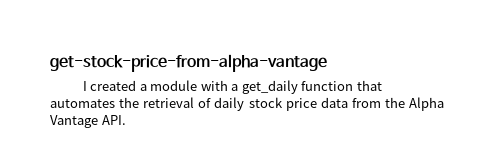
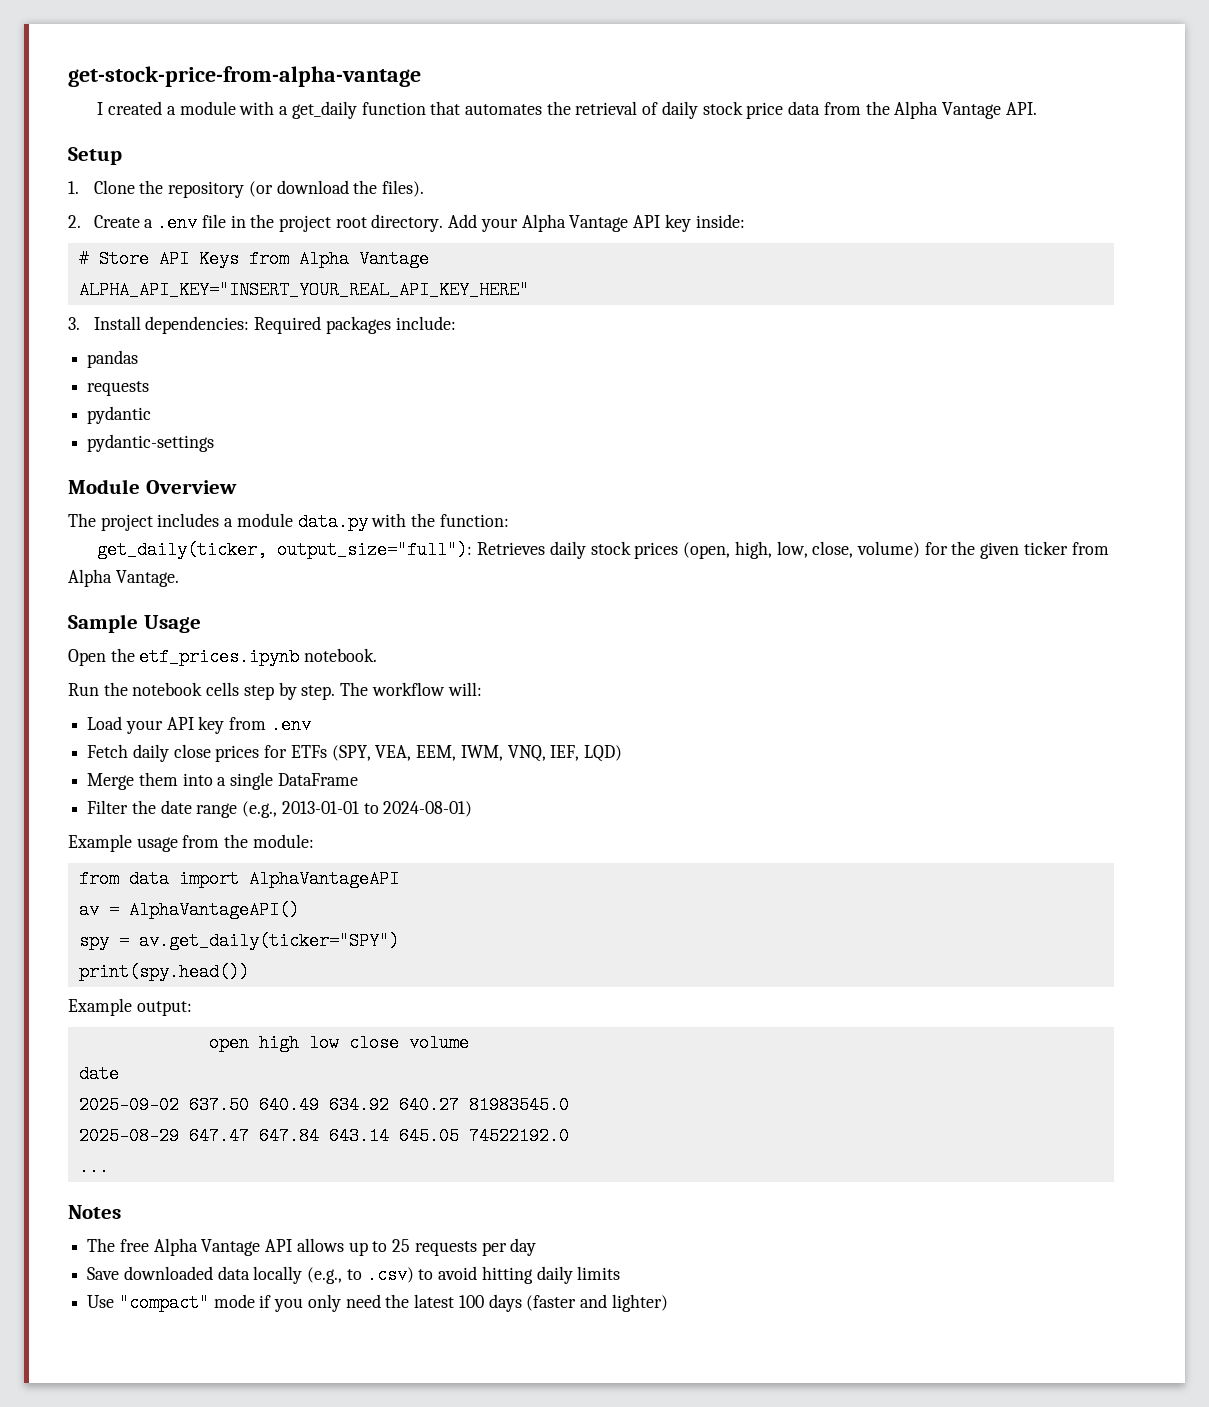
(126, 120) none -> [68,147,122,165] [68,180,424,198] [68,214,745,232] [78,250,429,268] [78,281,529,299] [68,316,456,334] [87,350,139,368] [87,381,150,396] [87,406,152,424] [87,434,215,452] [68,479,237,494] [68,513,509,531] [97,541,1109,559] [68,569,179,587] [68,614,201,633] [68,648,378,666] [68,682,482,700] [87,716,311,734] [87,744,622,762] [87,772,358,790] [87,800,473,818] [68,834,314,852] [78,870,399,888] [78,901,299,919] [78,932,399,950] [78,963,249,981] [68,998,192,1016] [208,1034,469,1052] [78,1065,119,1083] [78,1096,569,1114] [78,1127,569,1145] [78,1158,109,1176] [68,1205,121,1219] [87,1238,537,1256] [87,1266,621,1284] [87,1294,668,1312] // Setup // 1. Clone the repository (or download the files). // 2. Create a .env file in the project root directory. Add your Alpha Vantage API key inside: // # Store API Keys from Alpha Vantage // ALPHA_API_KEY="INSERT_YOUR_REAL_API_KEY_HERE" // 3. Install dependencies: Required packages include: // pandas // requests // pydantic // pydantic-settings // Module Overview // The project includes a module data.py with the function: // get_daily(ticker, output_size="full"): Retrieves daily stock prices (open, high, low, close, volume) for the given ticker from Alpha Vantage. // Sample Usage // Open the etf_prices.ipynb notebook. // Run the notebook cells step by step. The workflow will: // Load your API key from .env // Fetch daily close prices for ETFs (SPY, VEA, EEM, IWM, VNQ, IEF, LQD) // Merge them into a single DataFrame // Filter the date range (e.g., 2013-01-01 to 2024-08-01) // Example usage from the module: // from data import AlphaVantageAPI // av = AlphaVantageAPI() // spy = av.get_daily(ticker="SPY") // print(spy.head()) // Example output: // open high low close volume // date // 2025-09-02 637.50 640.49 634.92 640.27 81983545.0 // 2025-08-29 647.47 647.84 643.14 645.05 74522192.0 // ... // Notes // The free Alpha Vantage API allows up to 25 requests per day // Save downloaded data locally (e.g., to .csv) to avoid hitting daily limits // Use "compact" mode if you only need the latest 100 days (faster and lighter)

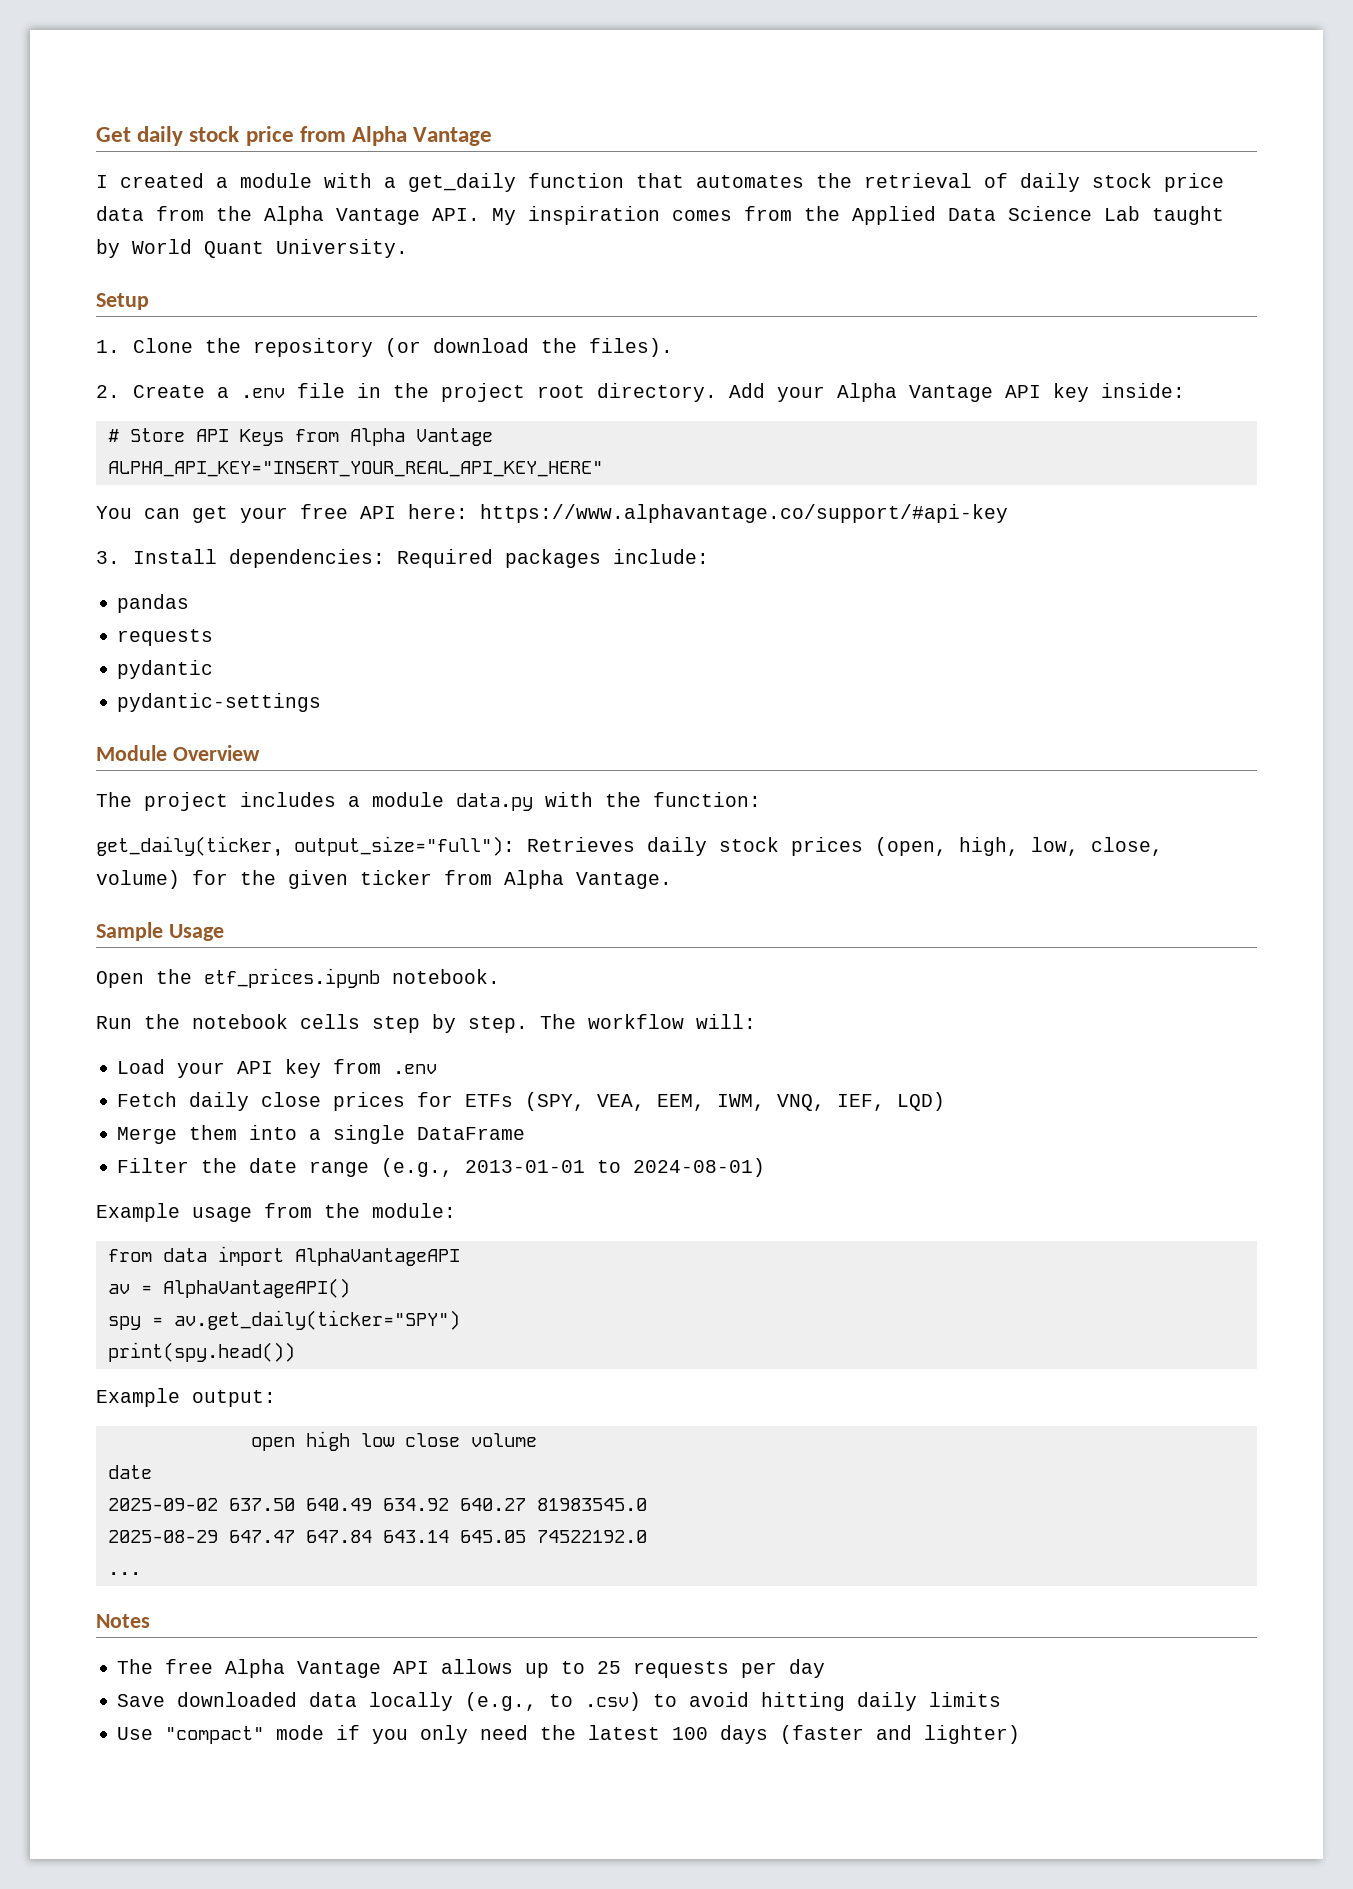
[68,66,421,87] get-stock-price-from-alpha-vantage -> [96,126,493,146] Get daily stock price from Alpha Vantage
(1037, 108) none -> [492,206,1224,225] [96,239,408,258] My inspiration comes from the Applied Data Science Lab taught by World Quant University.
(529, 290) none -> [96,504,1008,523] // You can get your free API here: https://www.alphavantage.co/support/#api-key

